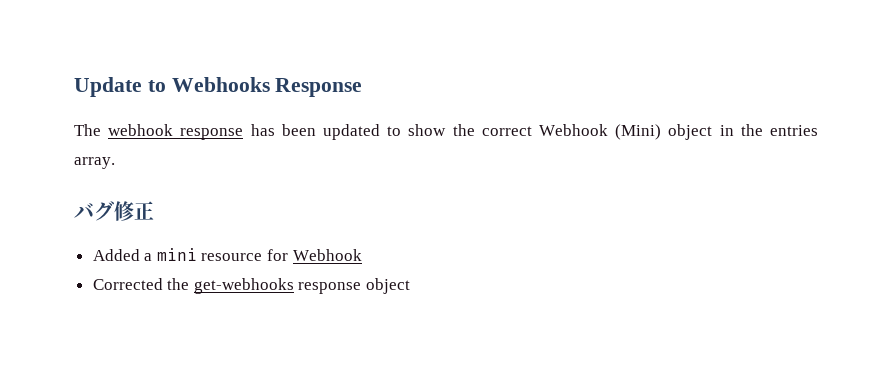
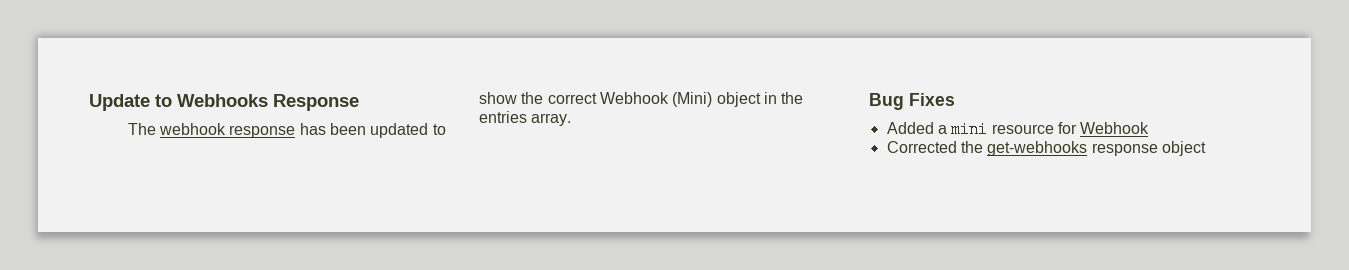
[74,201,154,221] バグ修正 -> [869,93,955,110] Bug Fixes

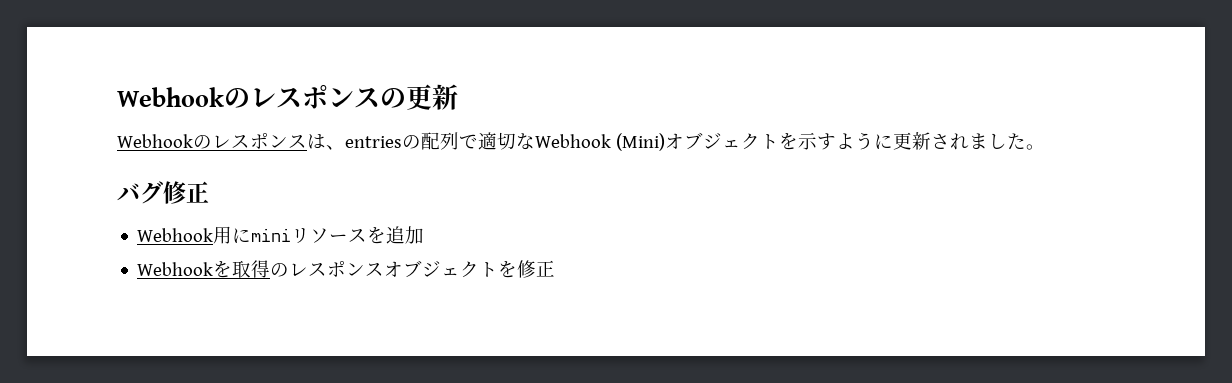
[89,94,359,111] [127,123,446,138] [479,92,804,107] [479,111,572,126] [869,93,955,110] [886,121,1150,138] [886,141,1206,156] Update to Webhooks Response // The webhook response has been updated to show the correct Webhook (Mini) object in the entries array. // Bug Fixes // Added a mini resource for Webhook // Corrected the get-webhooks response object -> [117,84,458,110] [117,132,1045,151] [117,181,209,204] [137,226,425,244] [137,260,556,278] Webhookのレスポンスの更新 // Webhookのレスポンスは、entriesの配列で適切なWebhook (Mini)オブジェクトを示すように更新されました。 // バグ修正 // Webhook用にminiリソースを追加 // Webhookを取得のレスポンスオブジェクトを修正

